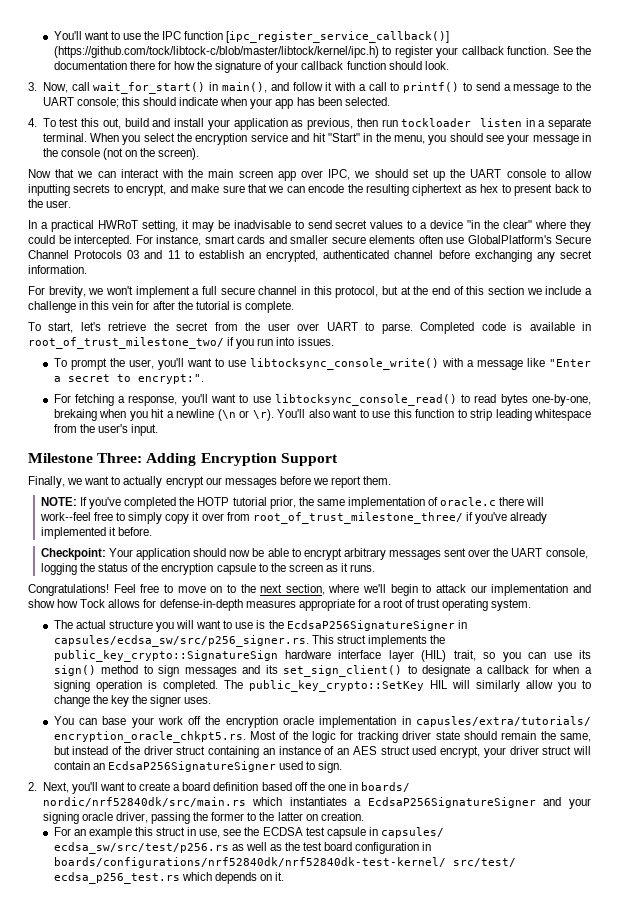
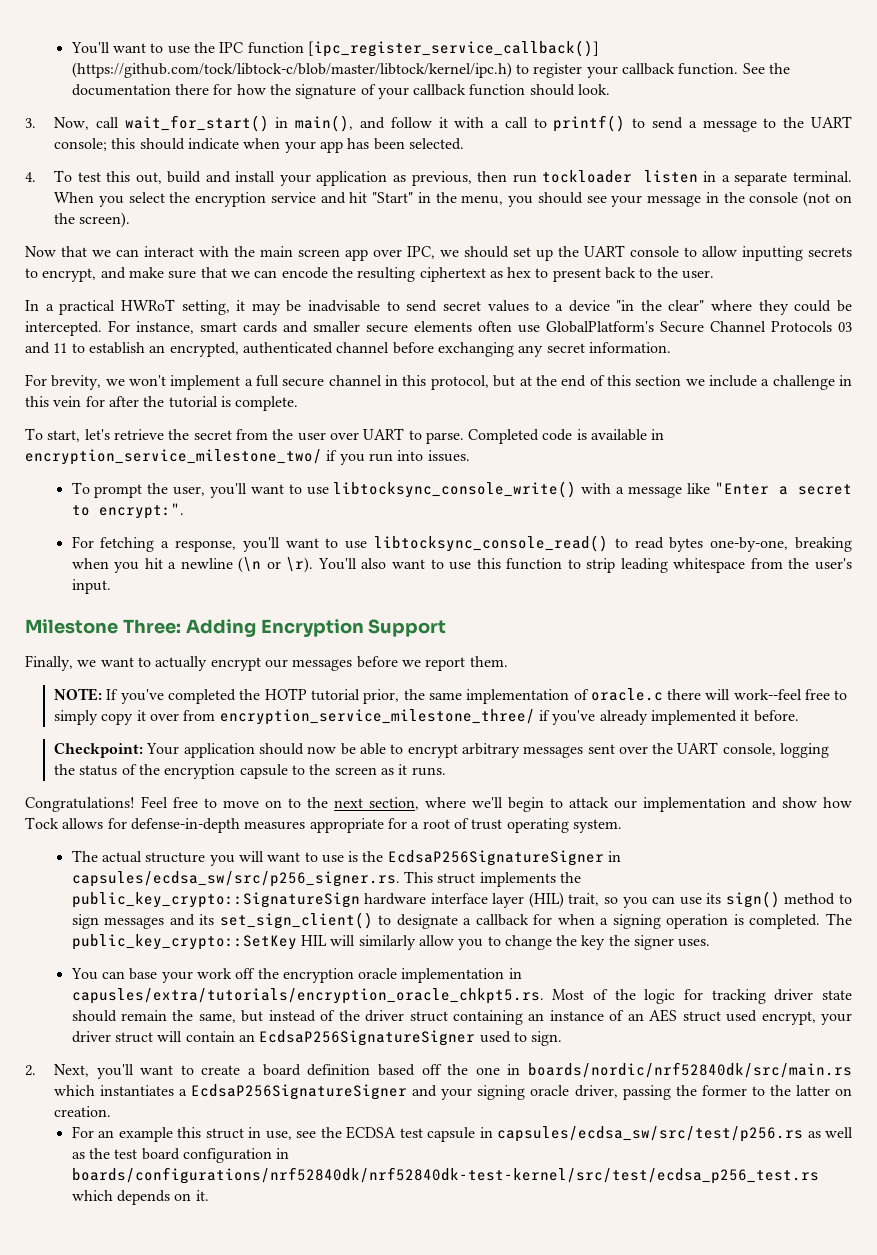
[28,337,224,349] root_of_trust_milestone_two/ -> [25,449,322,465] encryption_service_milestone_two/
[53,409,97,421] brekaing -> [794,537,852,552] breaking
[252,512,463,524] root_of_trust_milestone_three/ -> [219,709,535,725] encryption_service_milestone_three/
[416,716,592,727] [53,731,246,743] capusles/extra/tutorials/ encryption_oracle_chkpt5.rs. -> [71,988,544,1004] capusles/extra/tutorials/encryption_oracle_chkpt5.rs.
[361,782,411,792] [42,797,246,807] boards/ nordic/nrf52840dk/src/main.rs -> [528,1062,853,1078] boards/nordic/nrf52840dk/src/main.rs
[380,827,444,838] [53,842,229,854] capsules/ ecdsa_sw/src/test/p256.rs -> [497,1126,804,1142] capsules/ecdsa_sw/src/test/p256.rs
[53,857,516,868] [53,872,180,884] boards/configurations/nrf52840dk/nrf52840dk-test-kernel/ src/test/ ecdsa_p256_test.rs -> [71,1167,819,1184] boards/configurations/nrf52840dk/nrf52840dk-test-kernel/src/test/ecdsa_p256_test.rs

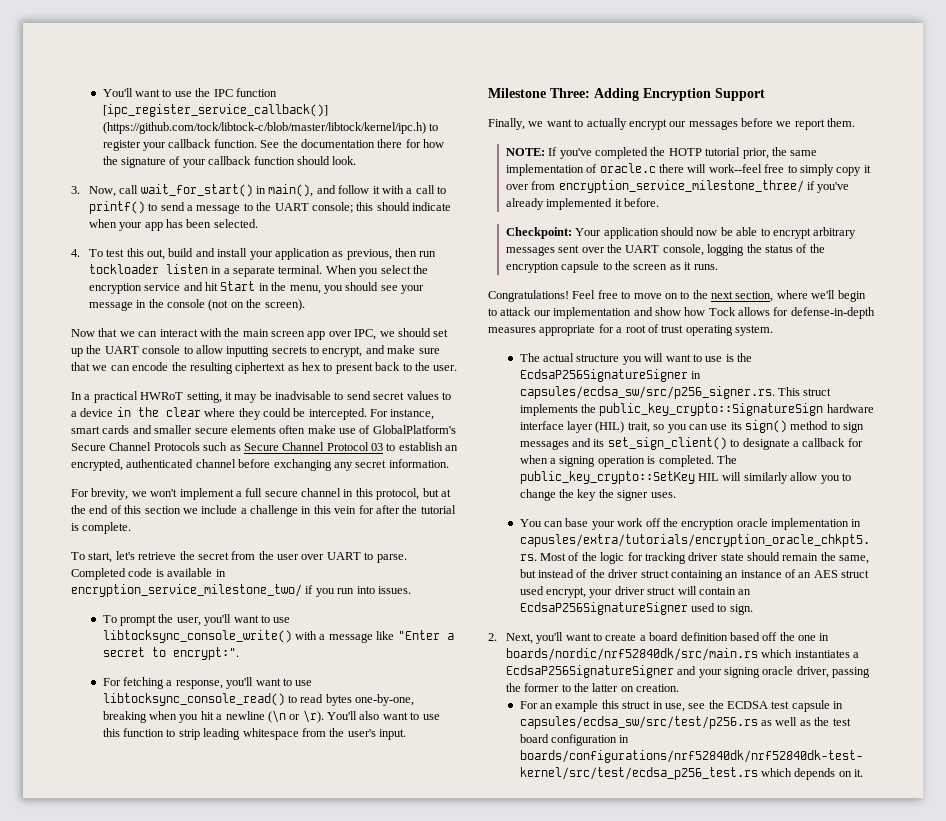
[372,192,414,203] "Start" -> [220,281,256,291] Start
[616,300,705,311] "in the clear" -> [116,407,201,417] in the clear
[518,325,540,333] use -> [307,425,371,434] make use of
[838,322,852,332] [25,342,68,354] 03 and 11 -> [203,442,383,451] such as Secure Channel Protocol 03

